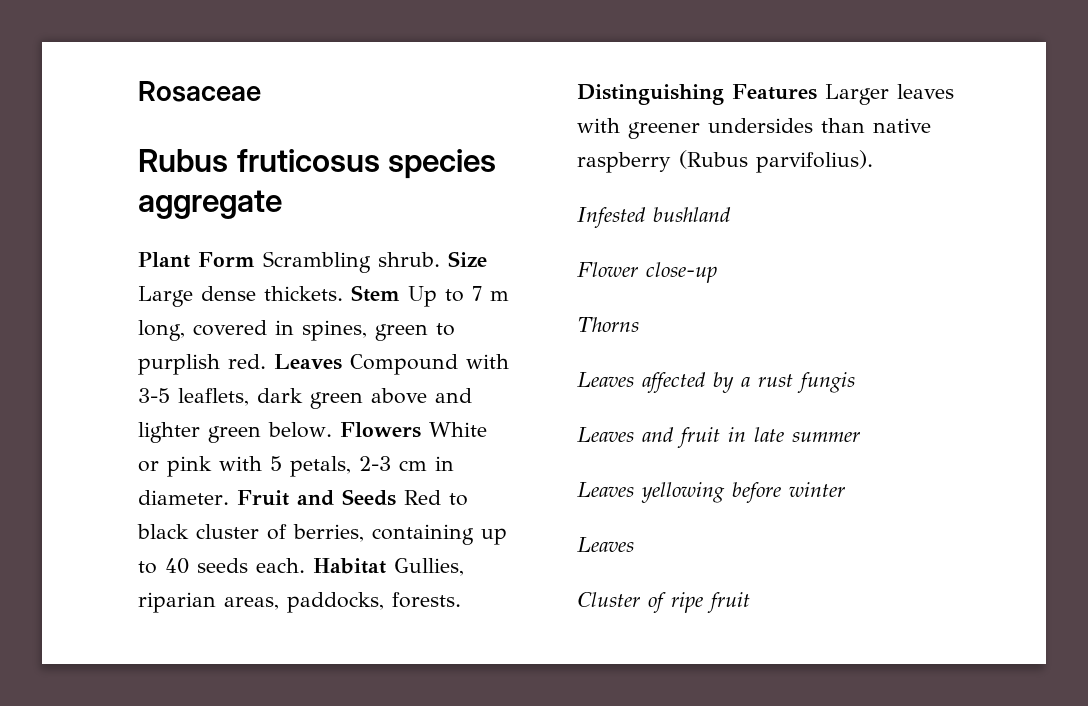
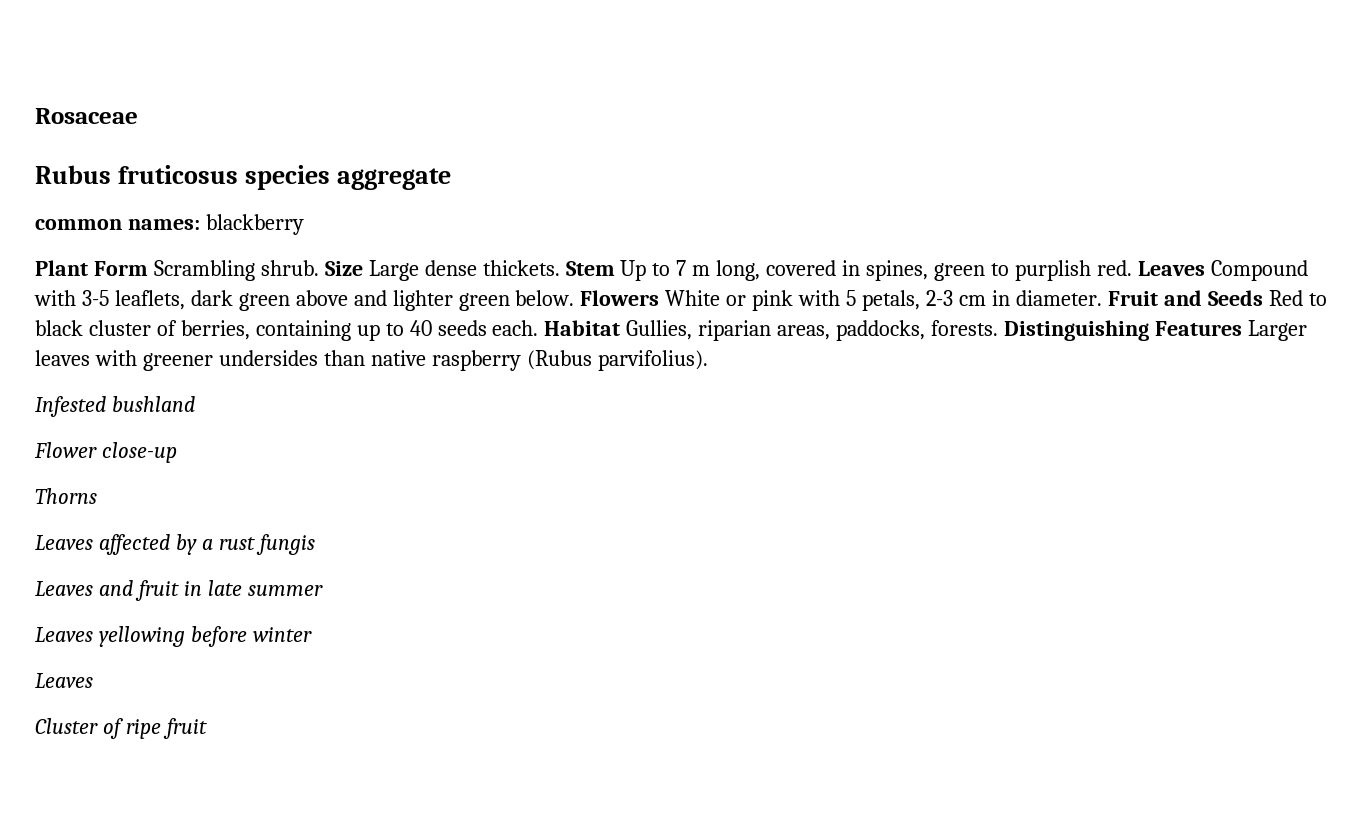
(282, 204) none -> [35,214,304,235] // common names: blackberry

